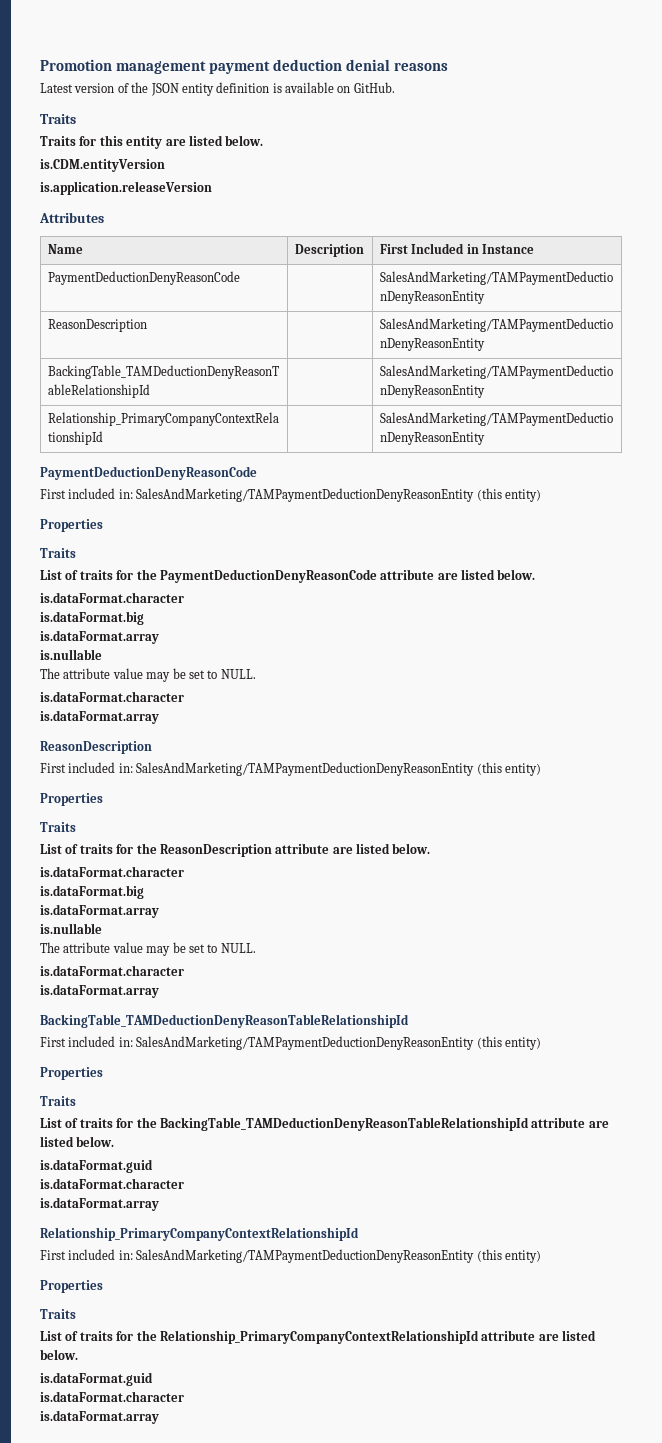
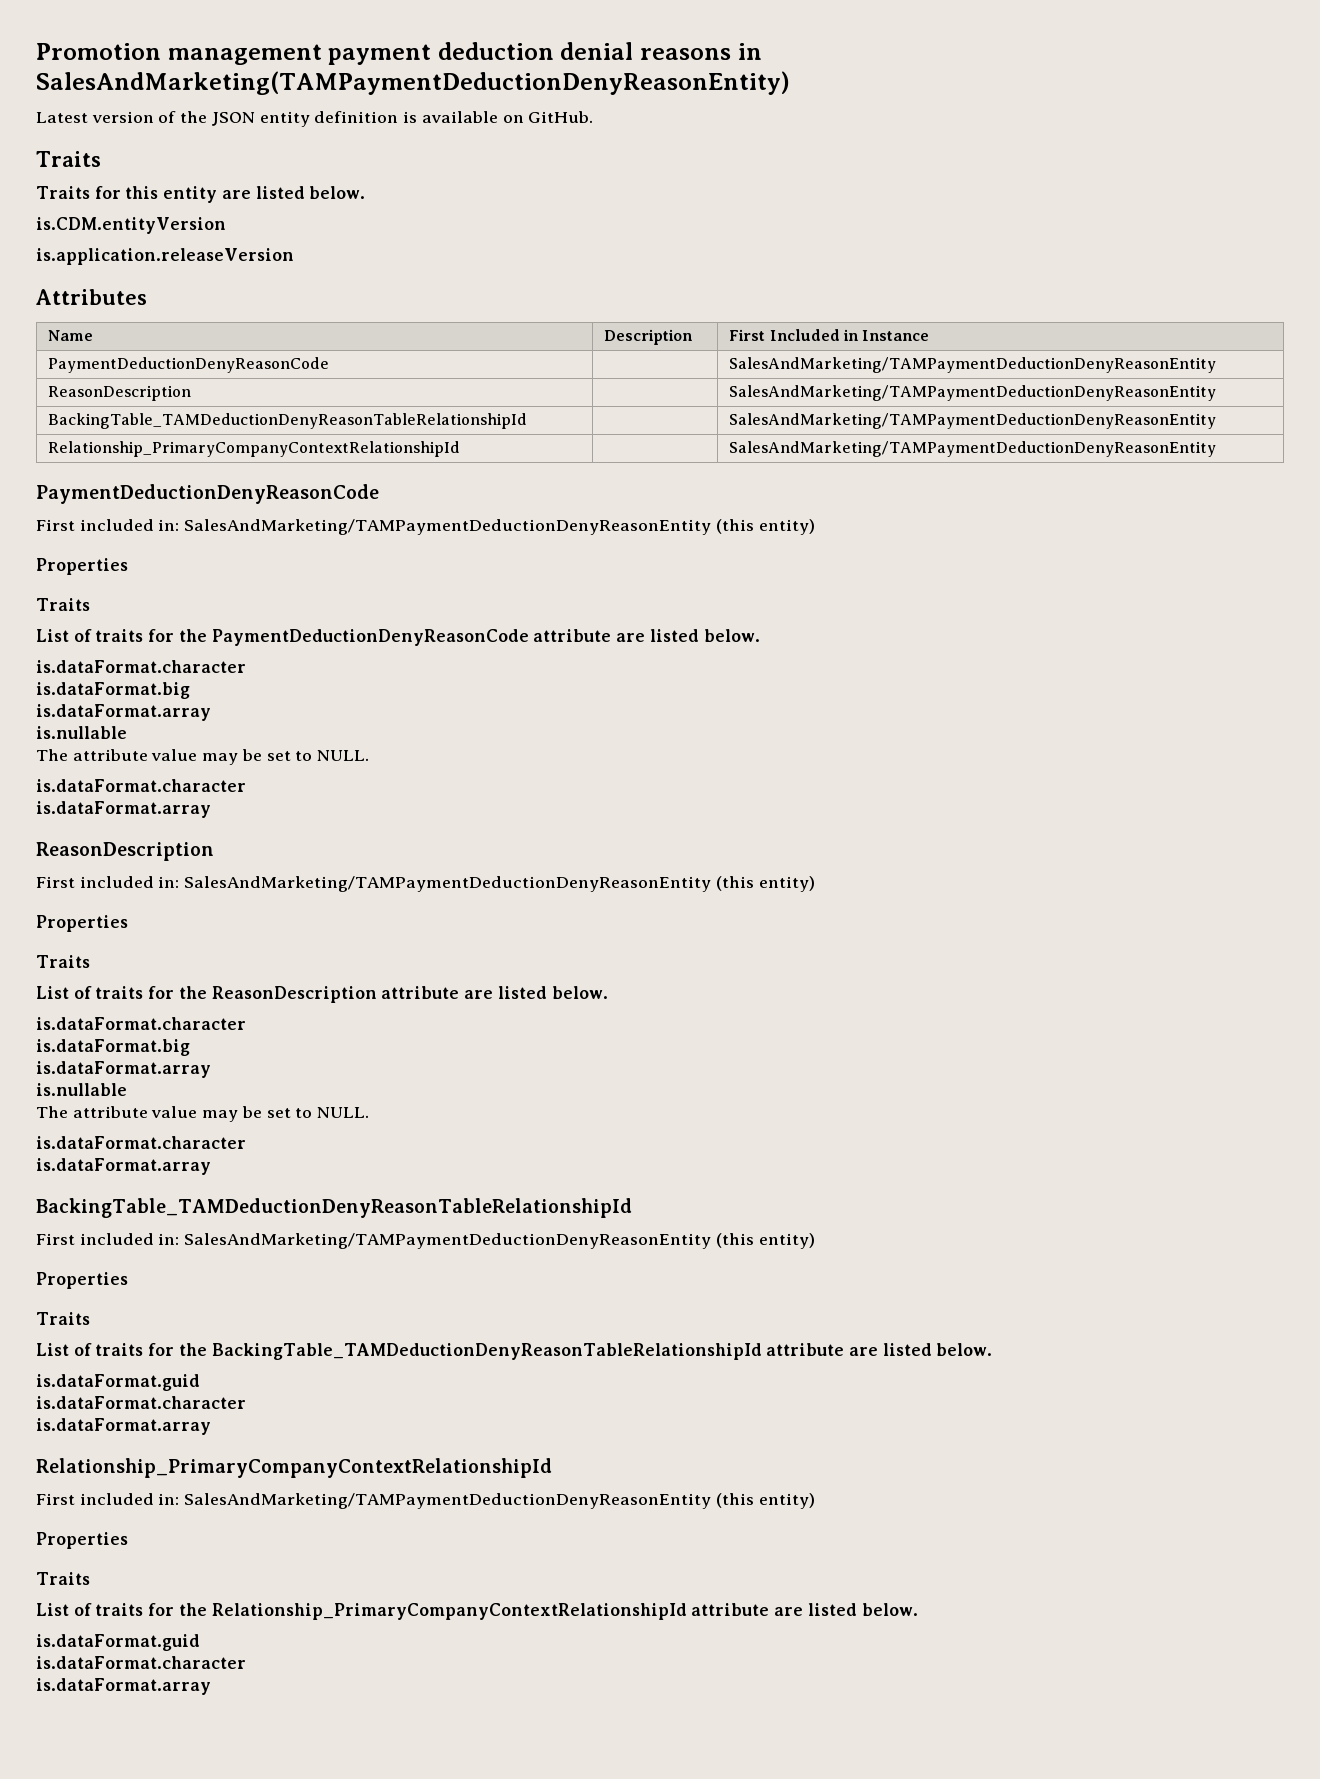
(448, 66) none -> [737,43,762,60] [36,71,790,95] in SalesAndMarketing(TAMPaymentDeductionDenyReasonEntity)

